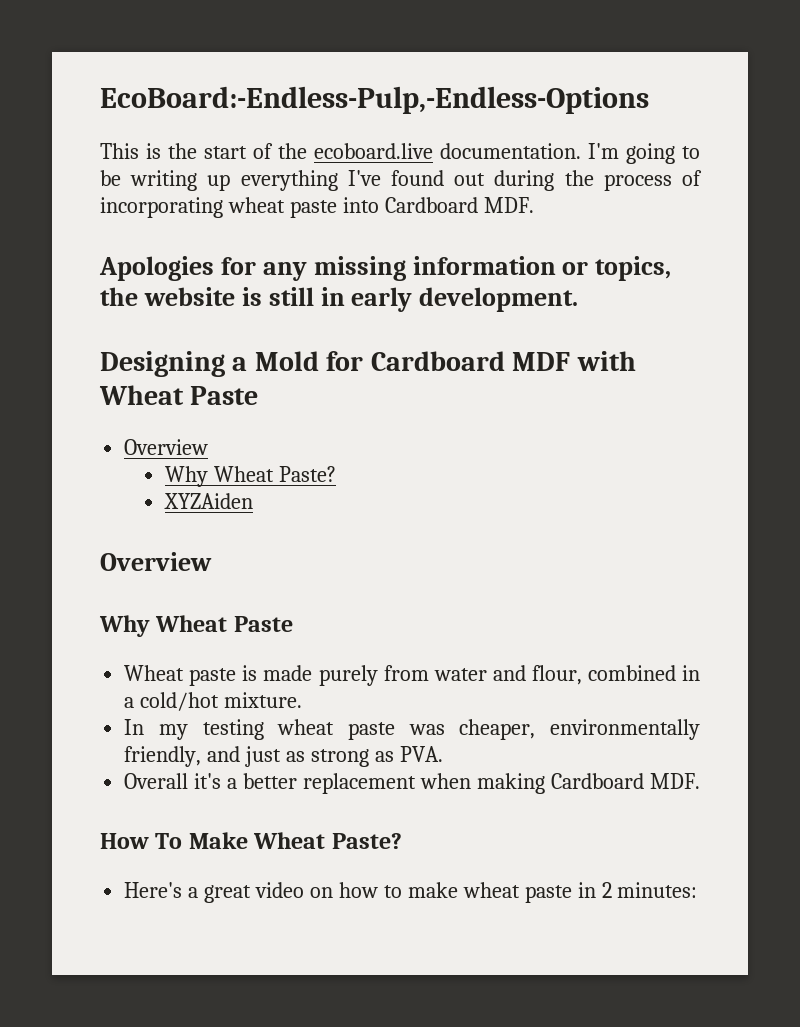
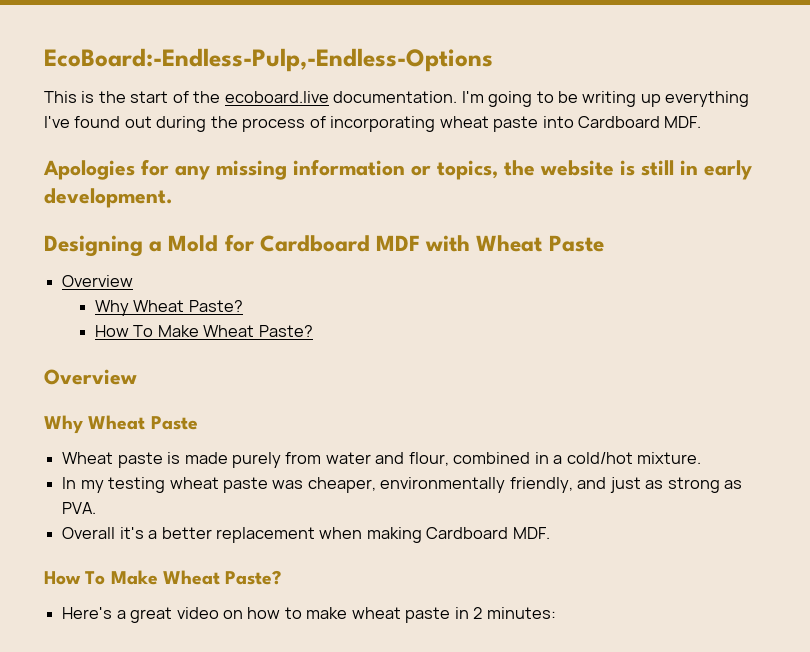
[163,493,253,509] XYZAiden -> [94,325,313,337] How To Make Wheat Paste?

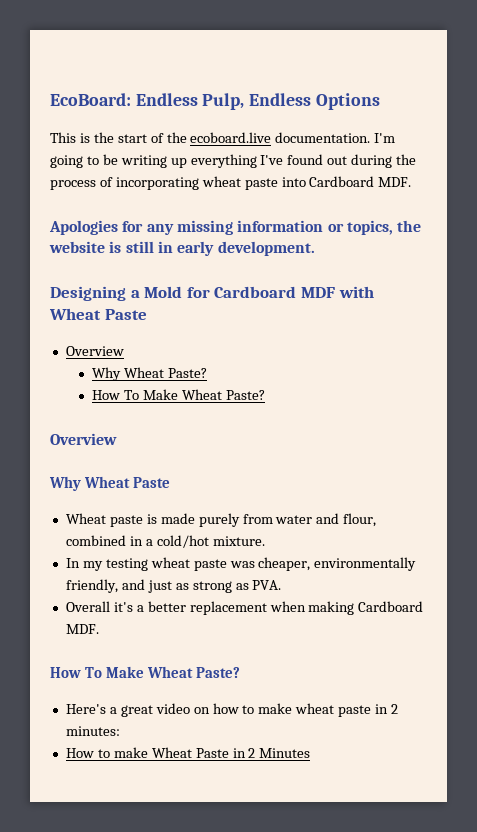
[44,48,493,72] EcoBoard:-Endless-Pulp,-Endless-Options -> [50,93,380,110] EcoBoard: Endless Pulp, Endless Options
(556, 613) none -> [65,747,311,758] // How to make Wheat Paste in 2 Minutes

